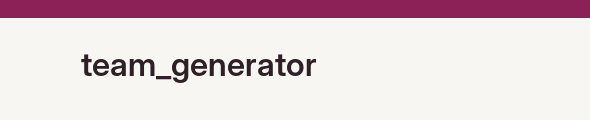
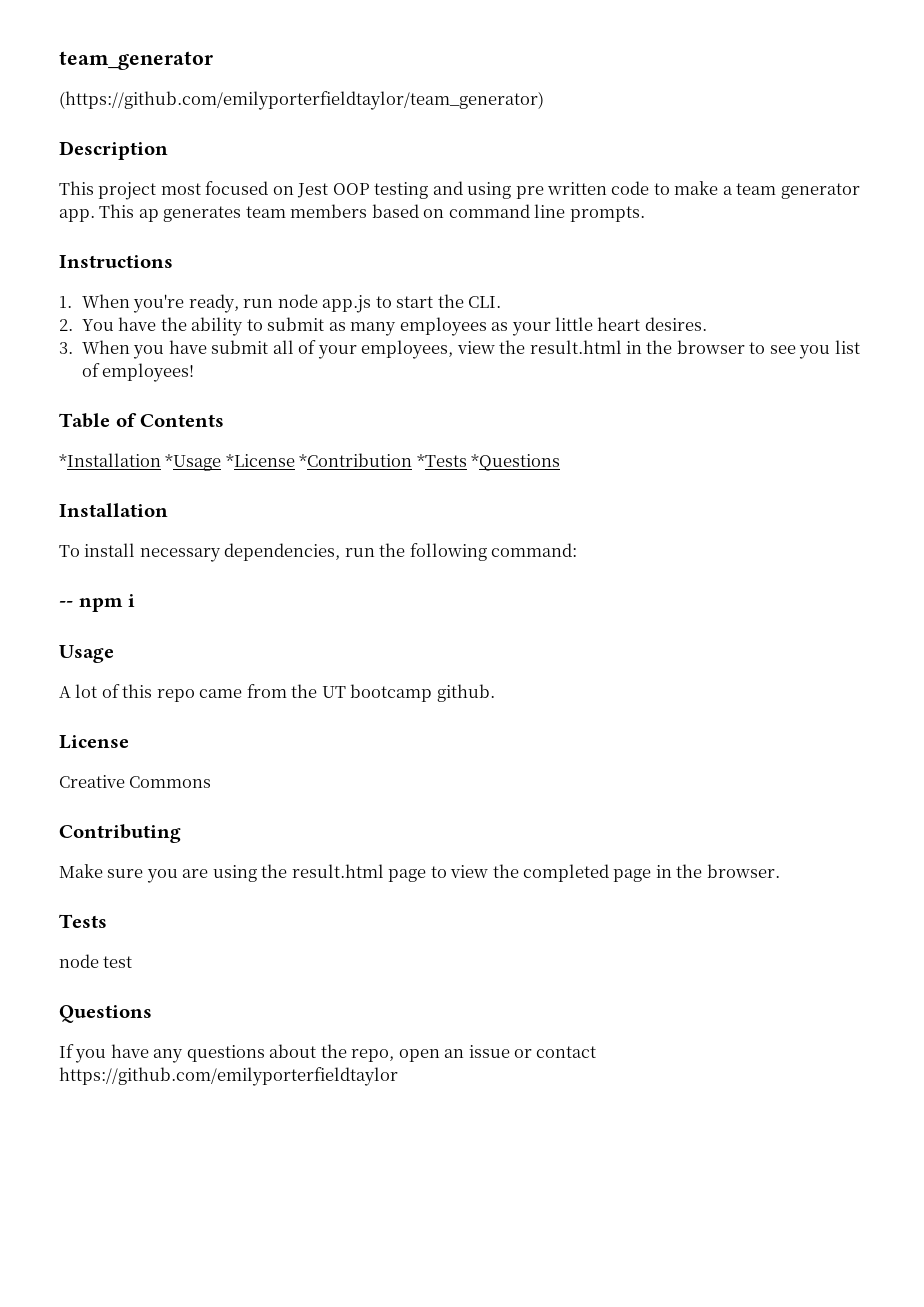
(317, 68) none -> [59,91,544,110] [59,141,168,160] [59,181,860,200] [59,204,645,222] [59,255,173,268] [59,294,502,313] [59,317,707,336] [59,340,860,359] [81,363,195,382] [59,413,225,428] [59,453,561,471] [59,503,168,517] [59,543,578,562] [59,594,136,612] [59,645,114,663] [59,684,495,702] [59,735,129,749] [59,775,212,788] [59,824,181,843] [59,864,780,883] [59,914,107,928] [59,954,133,968] [59,1005,152,1023] [59,1044,597,1063] [59,1067,398,1086] // (https://github.com/emilyporterfieldtaylor/team_generator) // Description // This project most focused on Jest OOP testing and using pre written code to make a team generator app. This ap generates team members based on command line prompts. // Instructions // 1. When you're ready, run node app.js to start the CLI. // 2. You have the ability to submit as many employees as your little heart desires. // 3. When you have submit all of your employees, view the result.html in the browser to see you list of employees! // Table of Contents // *Installation *Usage *License *Contribution *Tests *Questions // Installation // To install necessary dependencies, run the following command: // -- npm i // Usage // A lot of this repo came from the UT bootcamp github. // License // Creative Commons // Contributing // Make sure you are using the result.html page to view the completed page in the browser. // Tests // node test // Questions // If you have any questions about the repo, open an issue or contact https://github.com/emilyporterfieldtaylor

